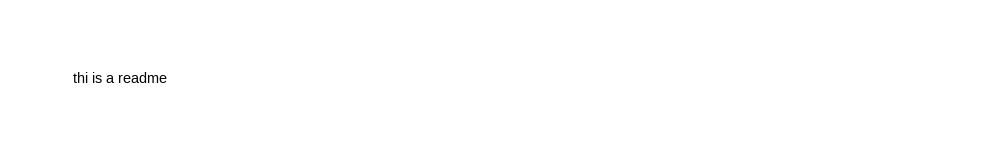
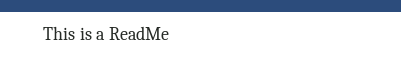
[73,72,88,83] thi -> [43,26,75,40] This
[118,72,167,83] readme -> [109,26,170,40] ReadMe

